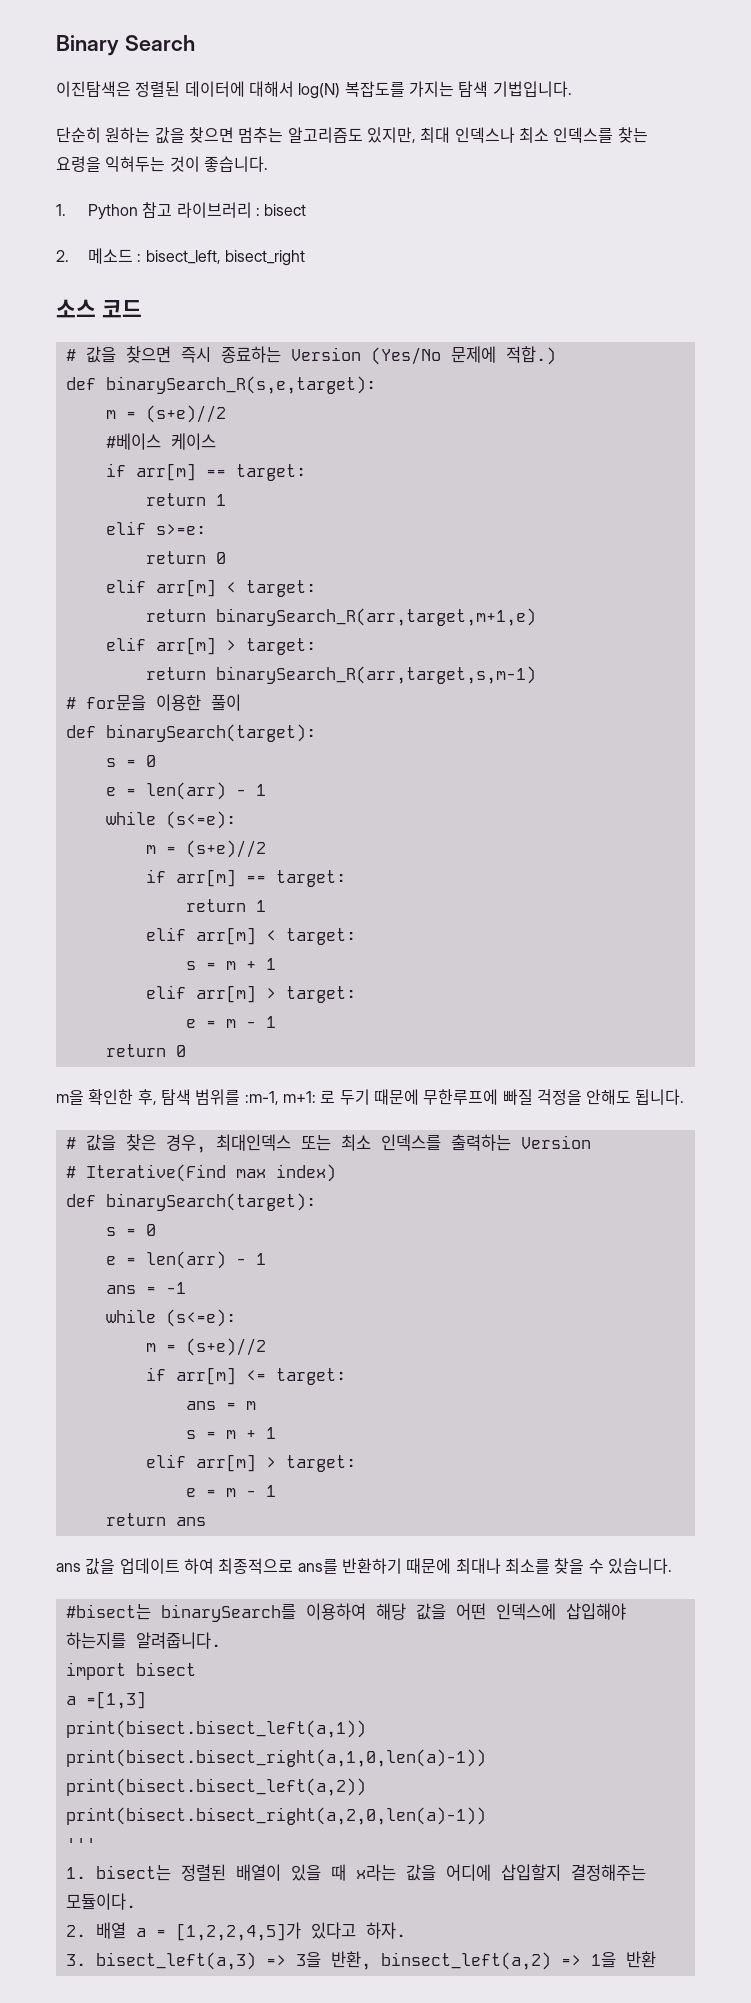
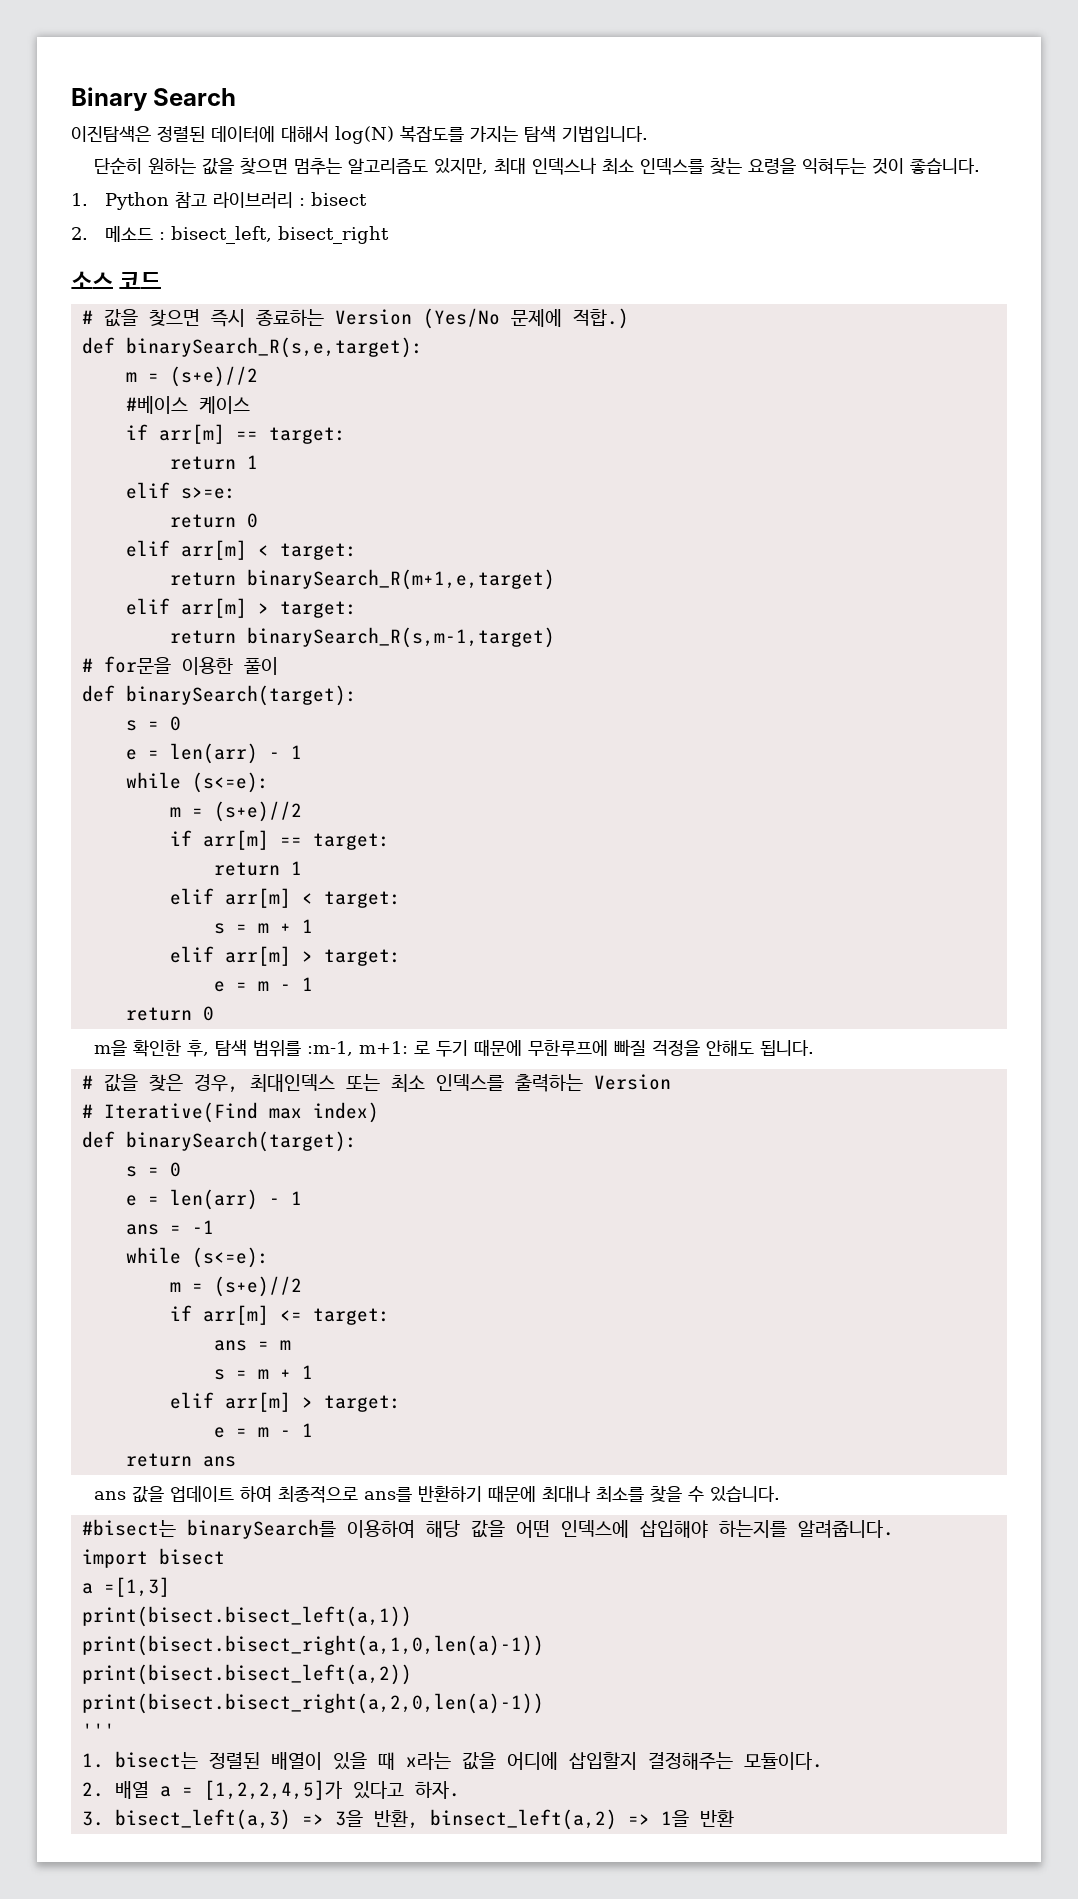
[215,608,536,626] binarySearch_R(arr,target,m+1,e) -> [246,569,555,590] binarySearch_R(m+1,e,target)
[215,666,536,684] binarySearch_R(arr,target,s,m-1) -> [246,627,555,648] binarySearch_R(s,m-1,target)

